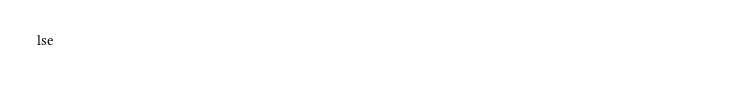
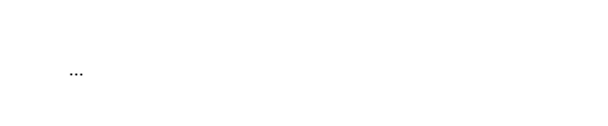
[37,35,53,45] lse -> [68,72,84,76] ...

